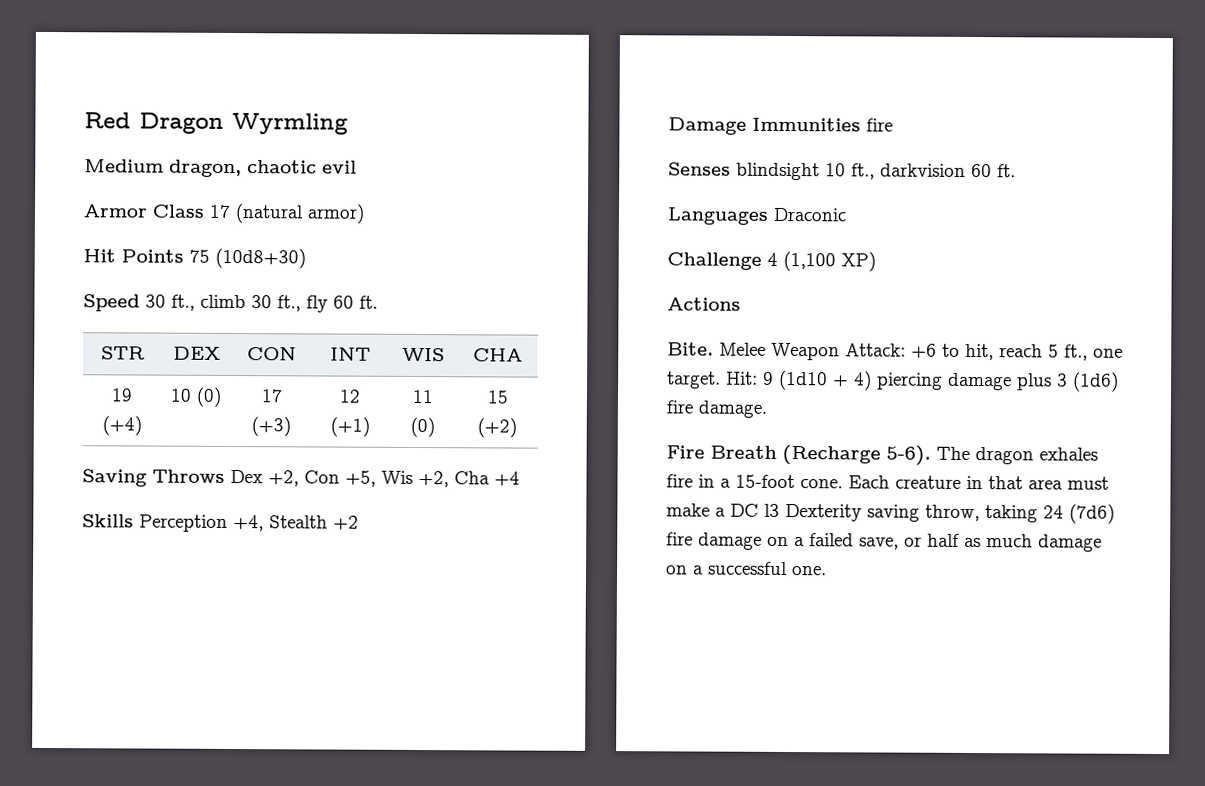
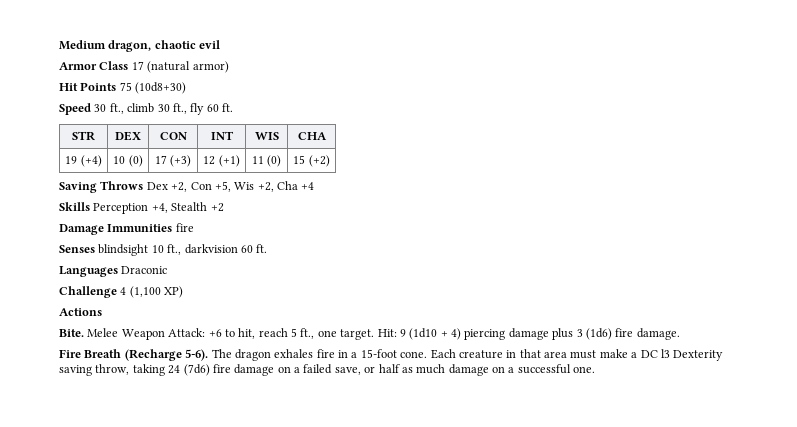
[84,112,348,135] Red Dragon Wyrmling // -> (59, 45) none

